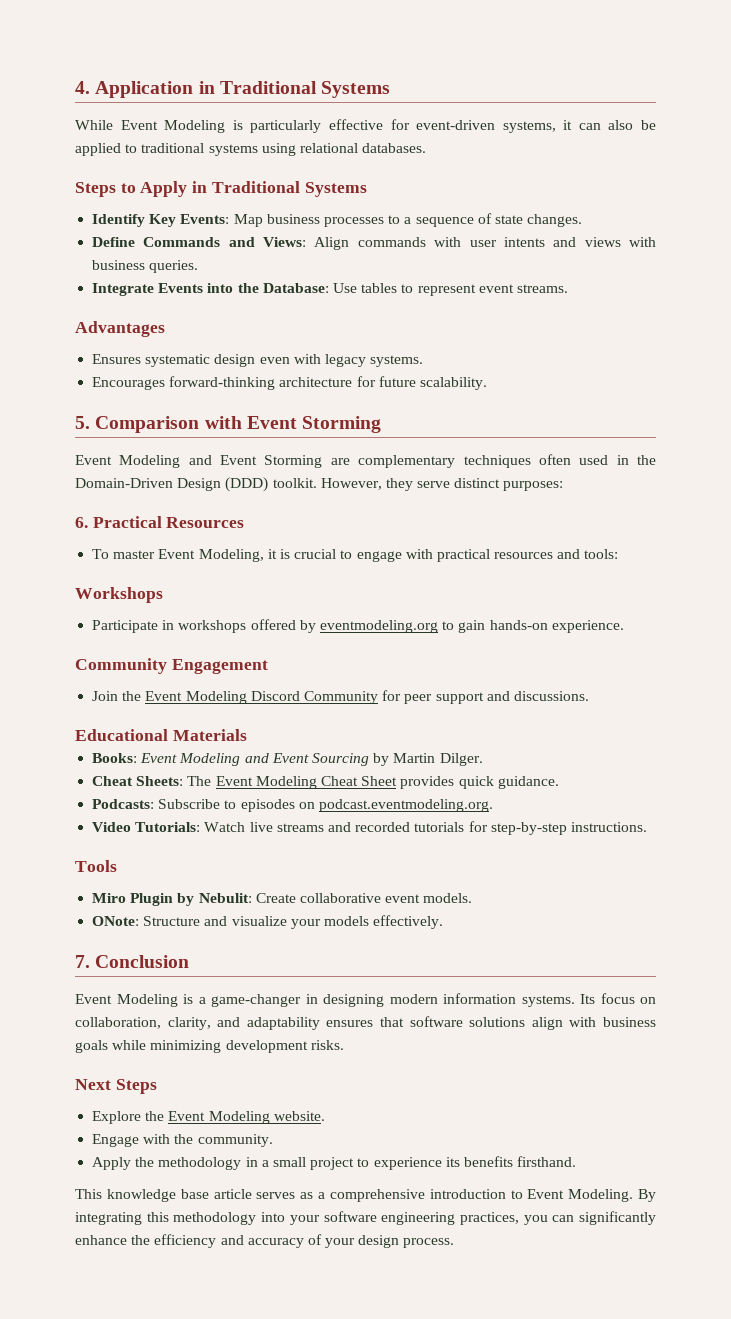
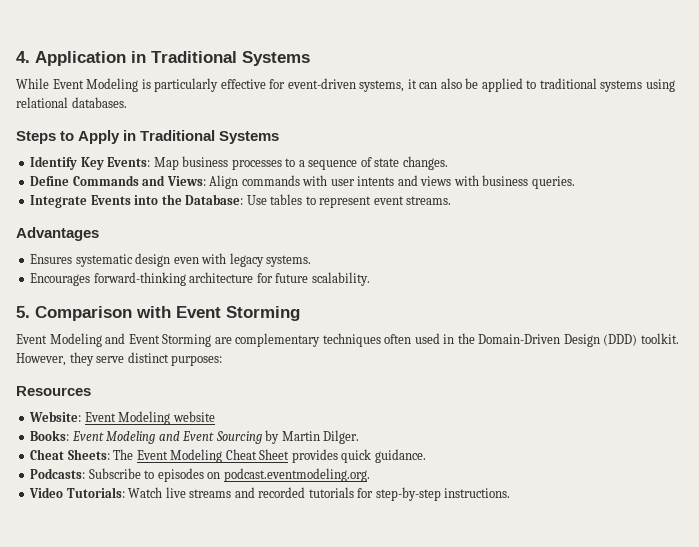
[75,516,162,528] 6. Practical -> (223, 360) none
[92,549,619,562] [75,587,163,603] [92,619,624,633] [75,658,268,674] [92,690,589,704] [75,729,247,741] To master Event Modeling, it is crucial to engage with practical resources and tools: // Workshops // Participate in workshops offered by eventmodeling.org to gain hands-on experience. // Community Engagement // Join the Event Modeling Discord Community for peer support and discussions. // Educational Materials -> [29,411,215,425] Website: Event Modeling website
[75,860,117,872] [92,893,473,906] [92,915,444,929] [75,955,190,968] [75,993,656,1007] [75,1016,657,1030] [75,1040,344,1053] [75,1079,157,1094] [92,1111,325,1124] [92,1134,273,1147] [92,1156,577,1170] [75,1189,656,1202] [75,1211,656,1225] [75,1234,455,1248] // Tools // Miro Plugin by Nebulit: Create collaborative event models. // ONote: Structure and visualize your models effectively. // 7. Conclusion // Event Modeling is a game-changer in designing modern information systems. Its focus on collaboration, clarity, and adaptability ensures that software solutions align with business goals while minimizing development risks. // Next Steps // Explore the Event Modeling website. // Engage with the community. // Apply the methodology in a small project to experience its benefits firsthand. // This knowledge base article serves as a comprehensive introduction to Event Modeling. By integrating this methodology into your software engineering practices, you can significantly enhance the efficiency and accuracy of your design process. -> (511, 493) none

